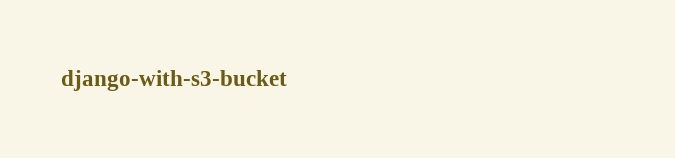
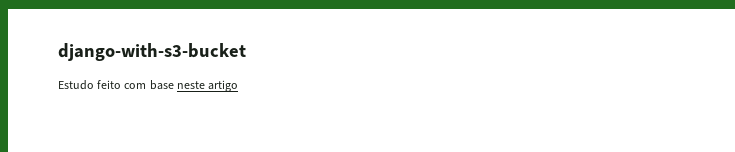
(287, 80) none -> [58,80,239,92] // Estudo feito com base neste artigo

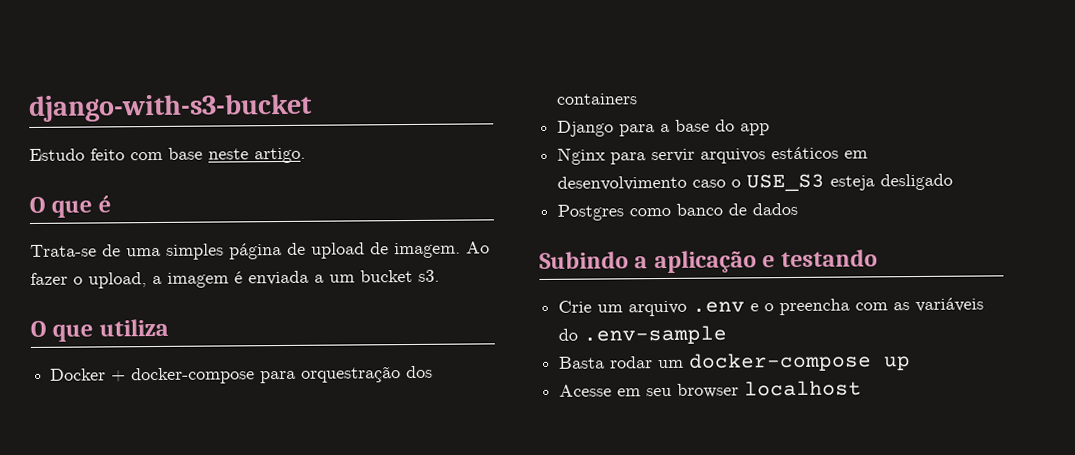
[208,80,239,92] artigo -> [254,147,306,164] [29,195,111,218] [30,241,490,260] [30,269,440,289] [30,318,169,342] [50,365,434,385] [556,93,639,105] [557,119,771,137] [557,146,869,165] [557,173,954,192] [557,202,799,221] [539,249,878,274] [558,297,985,317] [558,325,728,345] [559,352,912,372] [559,380,863,398] artigo. // O que é // Trata-se de uma simples página de upload de imagem. Ao fazer o upload, a imagem é enviada a um bucket s3. // O que utiliza // Docker + docker-compose para orquestração dos containers // Django para a base do app // Nginx para servir arquivos estáticos em desenvolvimento caso o USE_S3 esteja desligado // Postgres como banco de dados // Subindo a aplicação e testando // Crie um arquivo .env e o preencha com as variáveis do .env-sample // Basta rodar um docker-compose up // Acesse em seu browser localhost

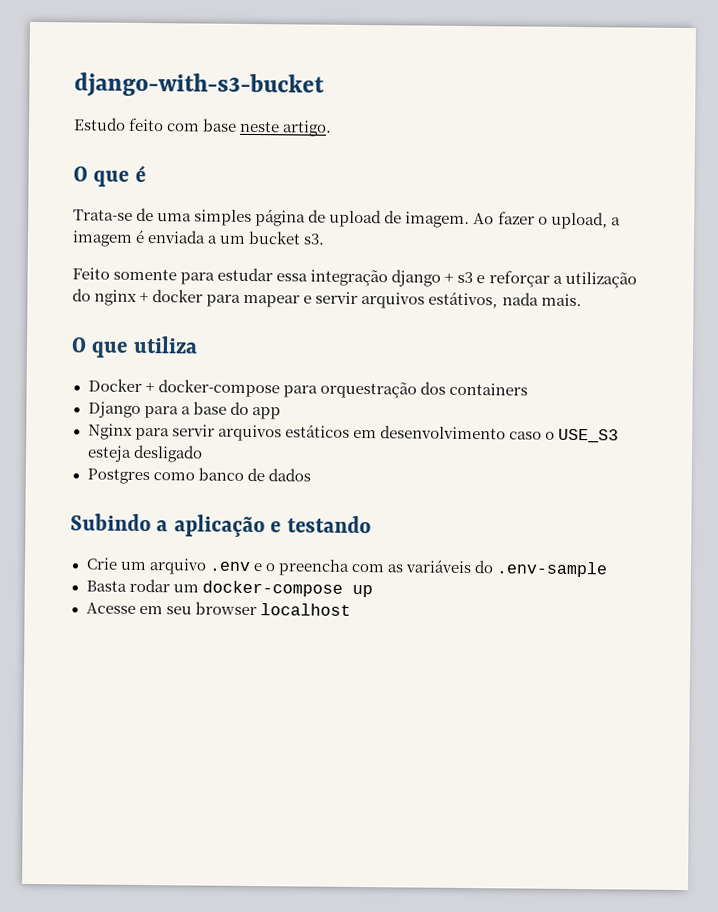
(440, 275) none -> [72,267,637,289] [72,288,582,309] // Feito somente para estudar essa integração django + s3 e reforçar a utilização do nginx + docker para mapear e servir arquivos estátivos, nada mais.

